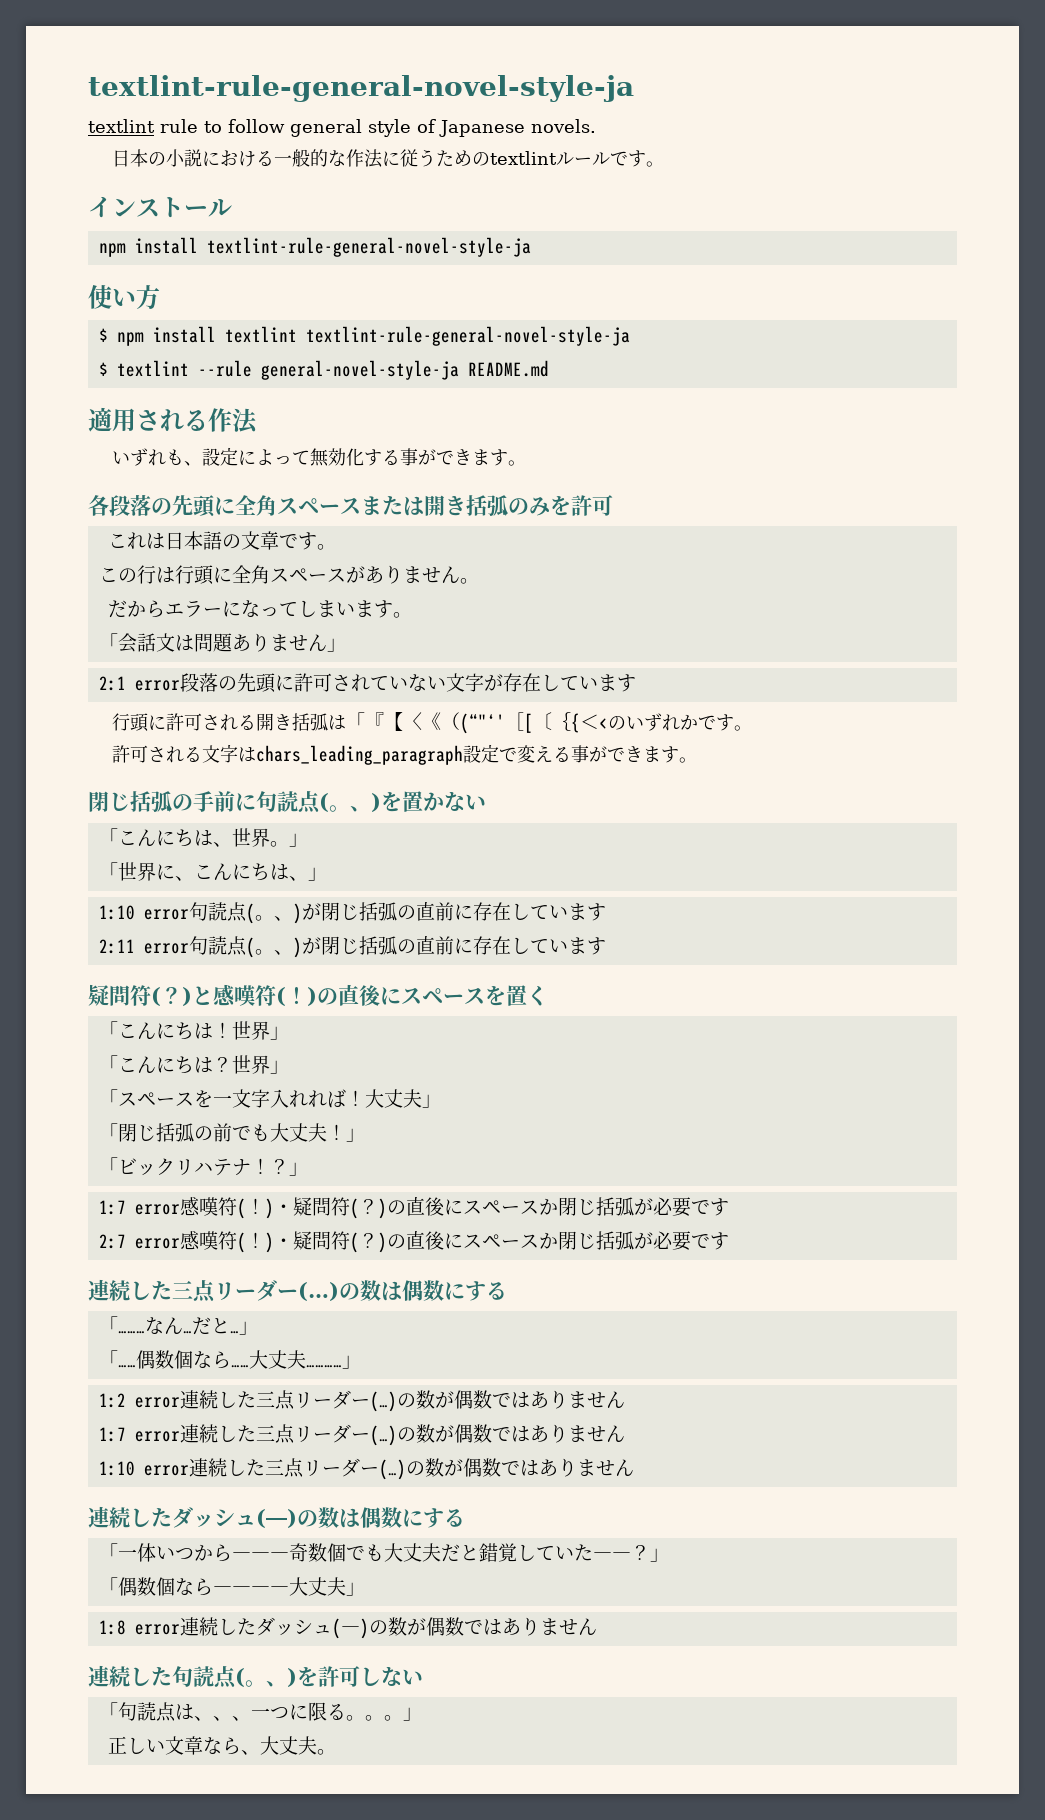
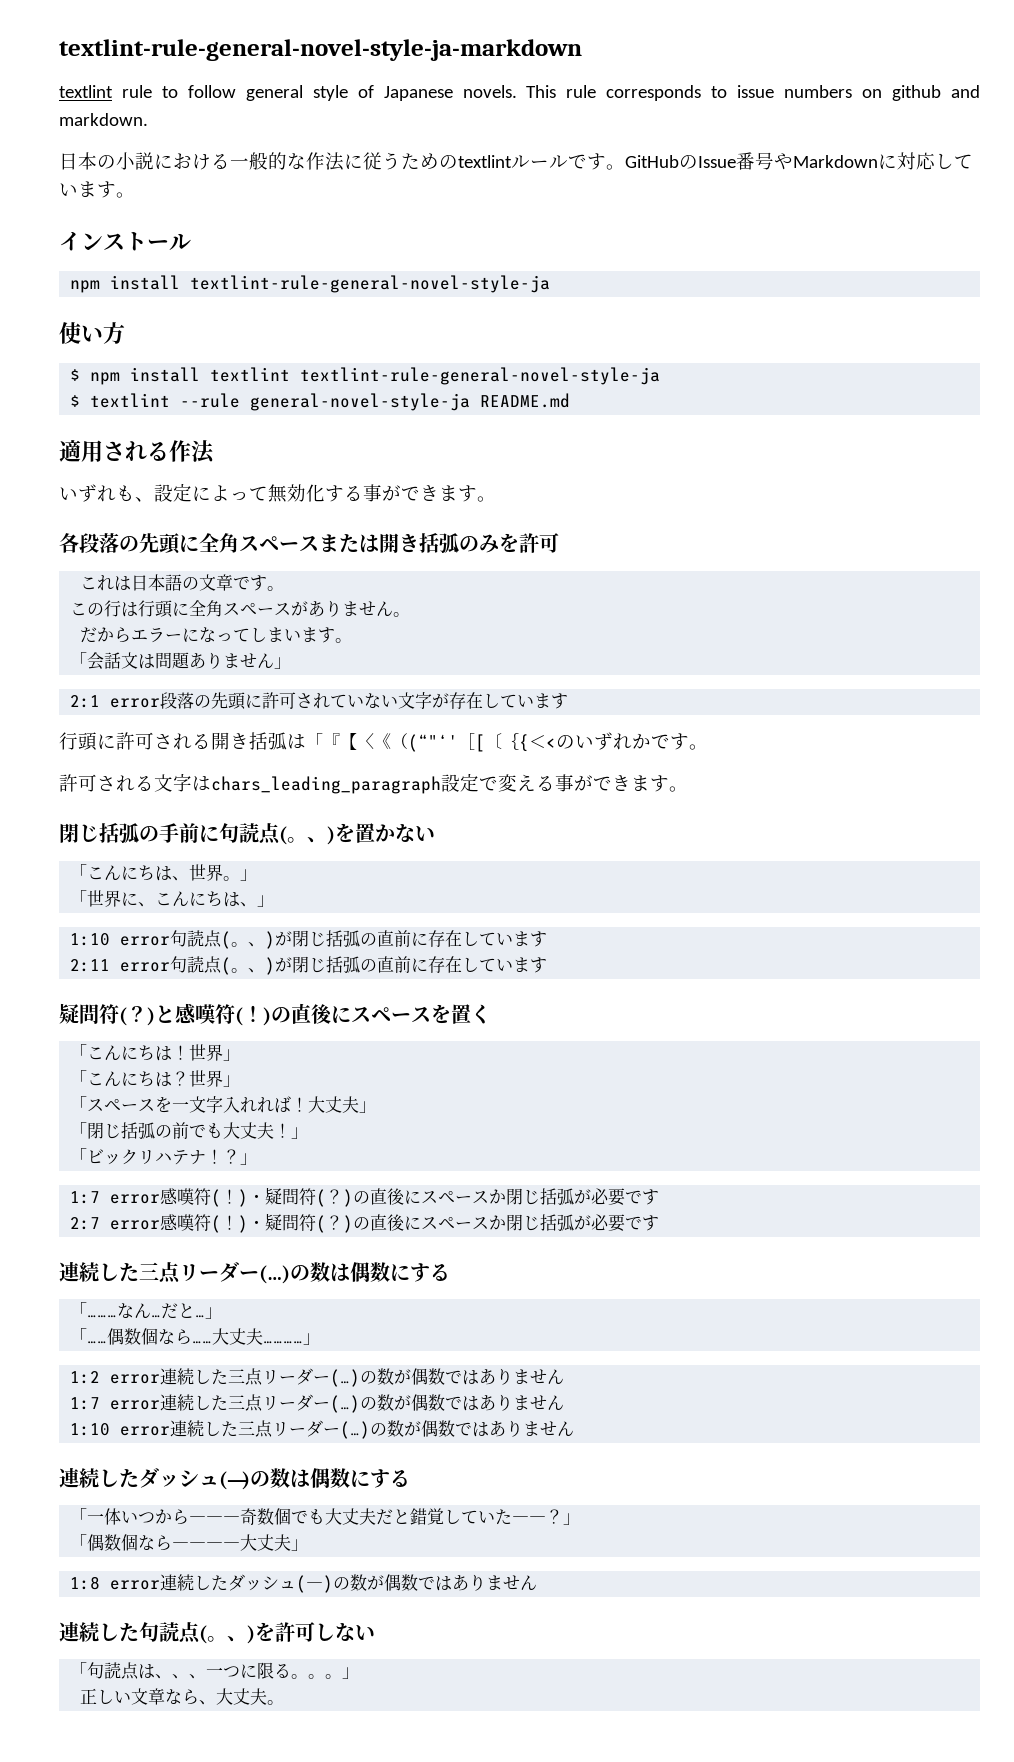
[88,75,634,102] textlint-rule-general-novel-style-ja -> [59,39,582,61] textlint-rule-general-novel-style-ja-markdown
(596, 126) none -> [526,85,981,101] [59,113,148,126] This rule corresponds to issue numbers on github and markdown.
(664, 164) none -> [625,152,973,170] [59,181,135,198] GitHubのIssue番号やMarkdownに対応しています。

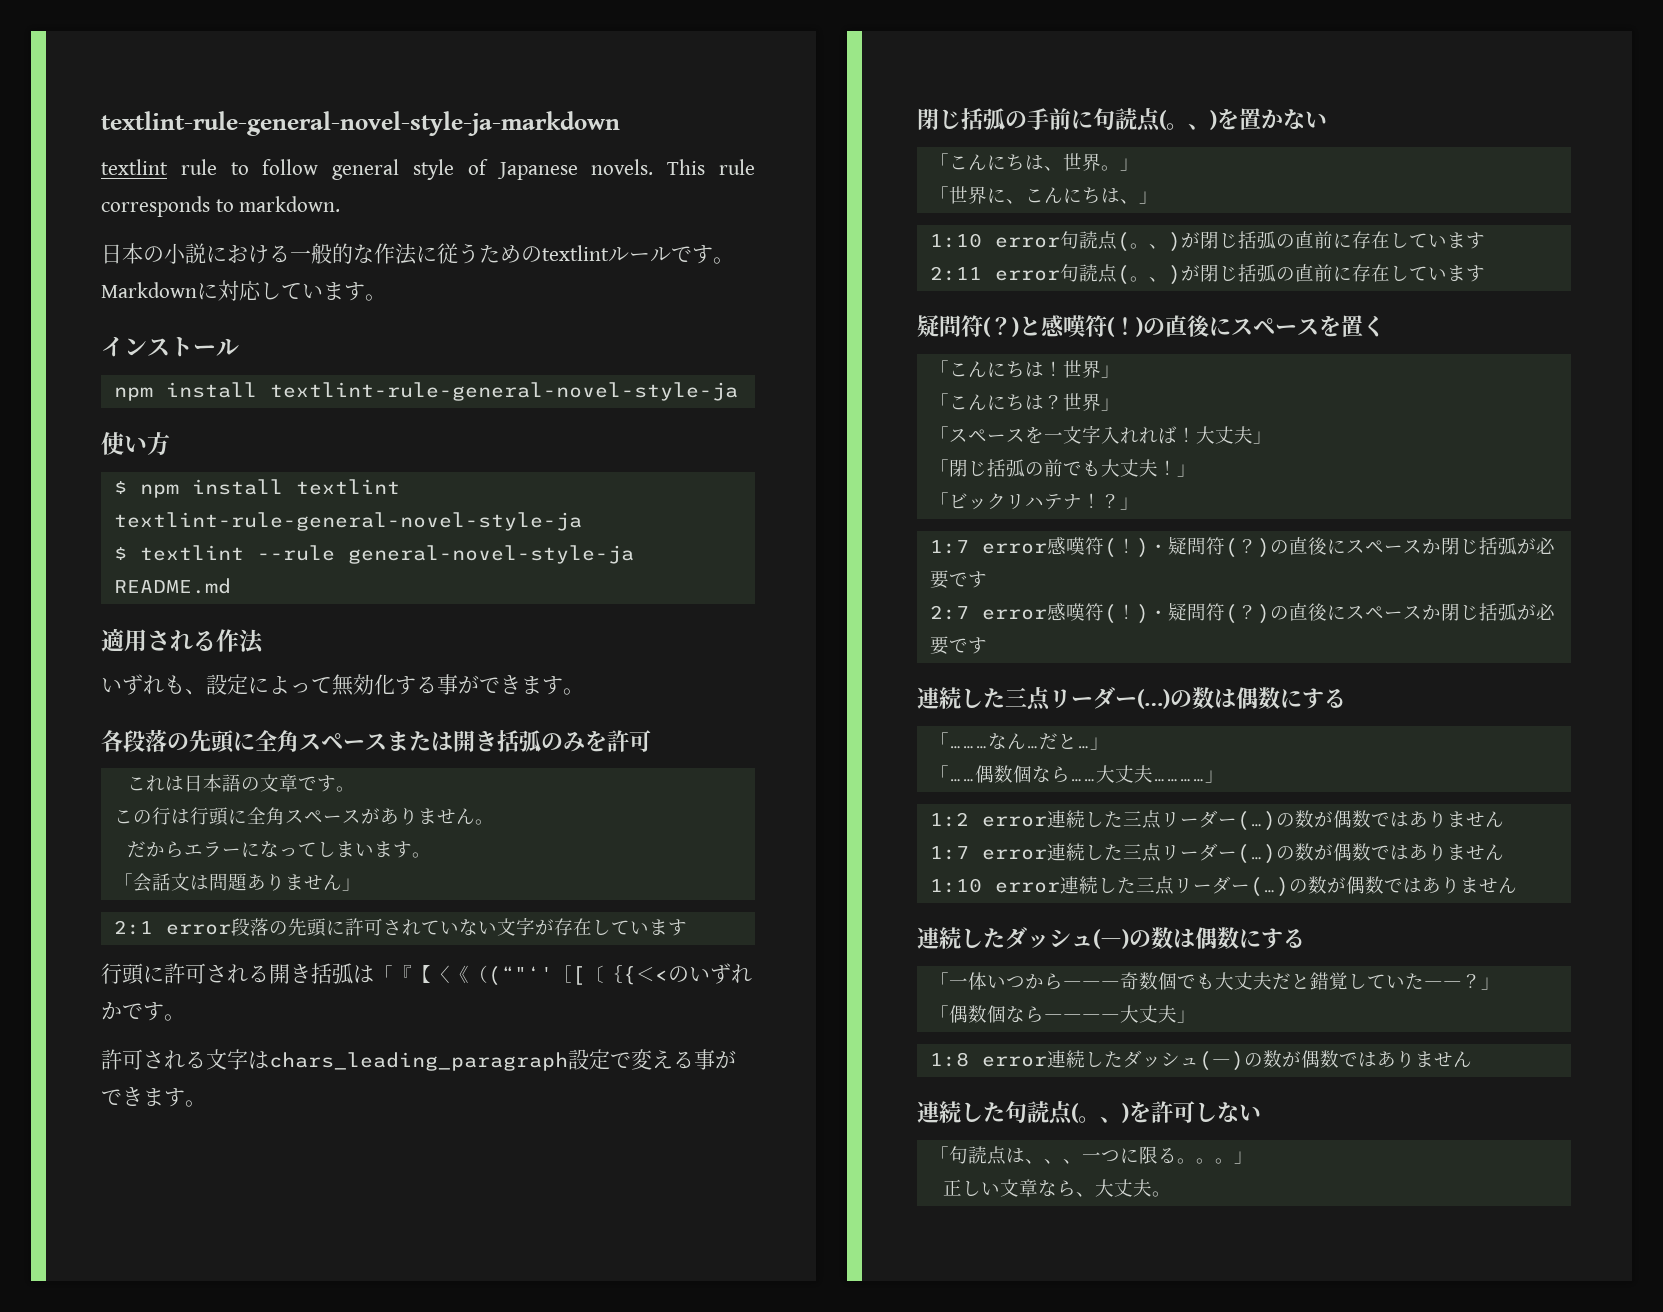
[737,85,981,101] issue numbers on github and -> (234, 205) none
[625,152,793,170] GitHubのIssue番号や -> (734, 260) none

